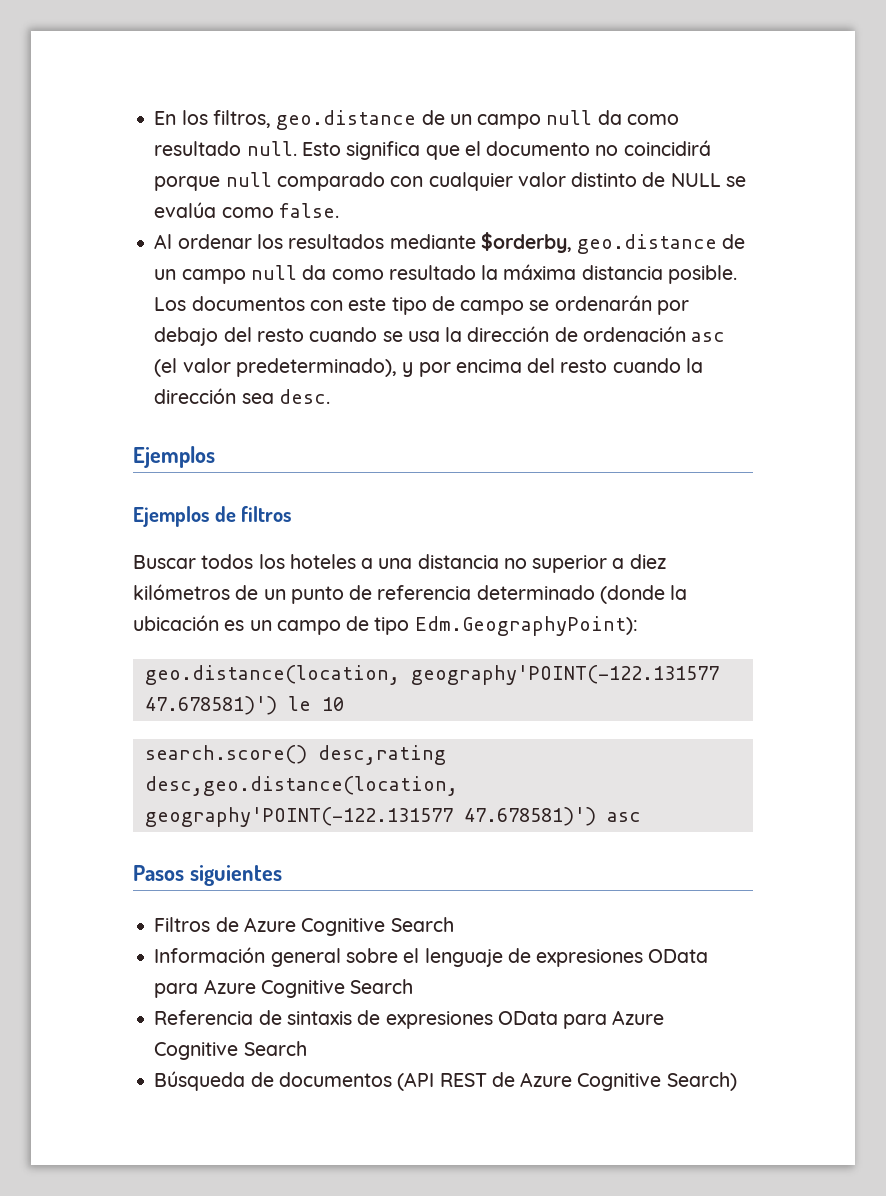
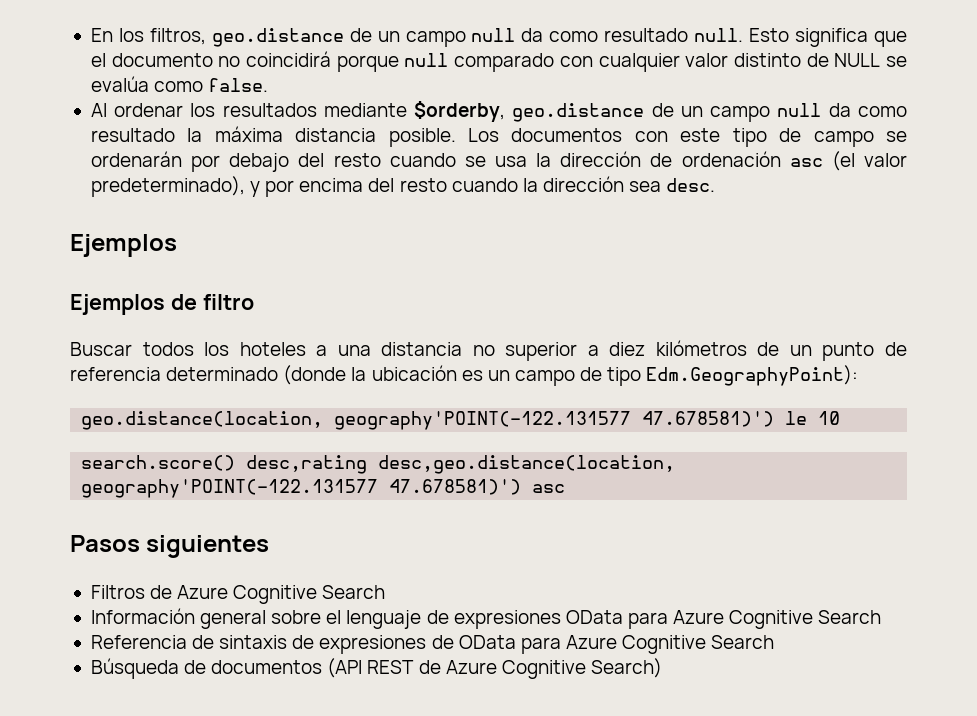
[241,506,292,522] filtros -> [202,294,254,310] filtro
(493, 1020) none -> [431,635,454,649] de

